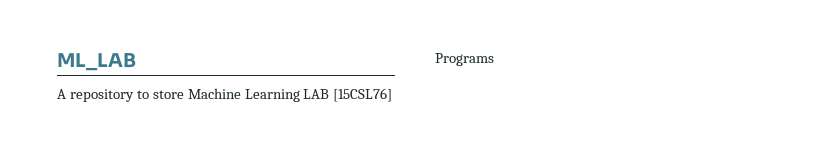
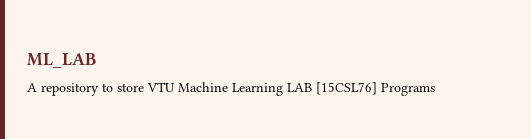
(184, 94) none -> [147,82,175,92] VTU

